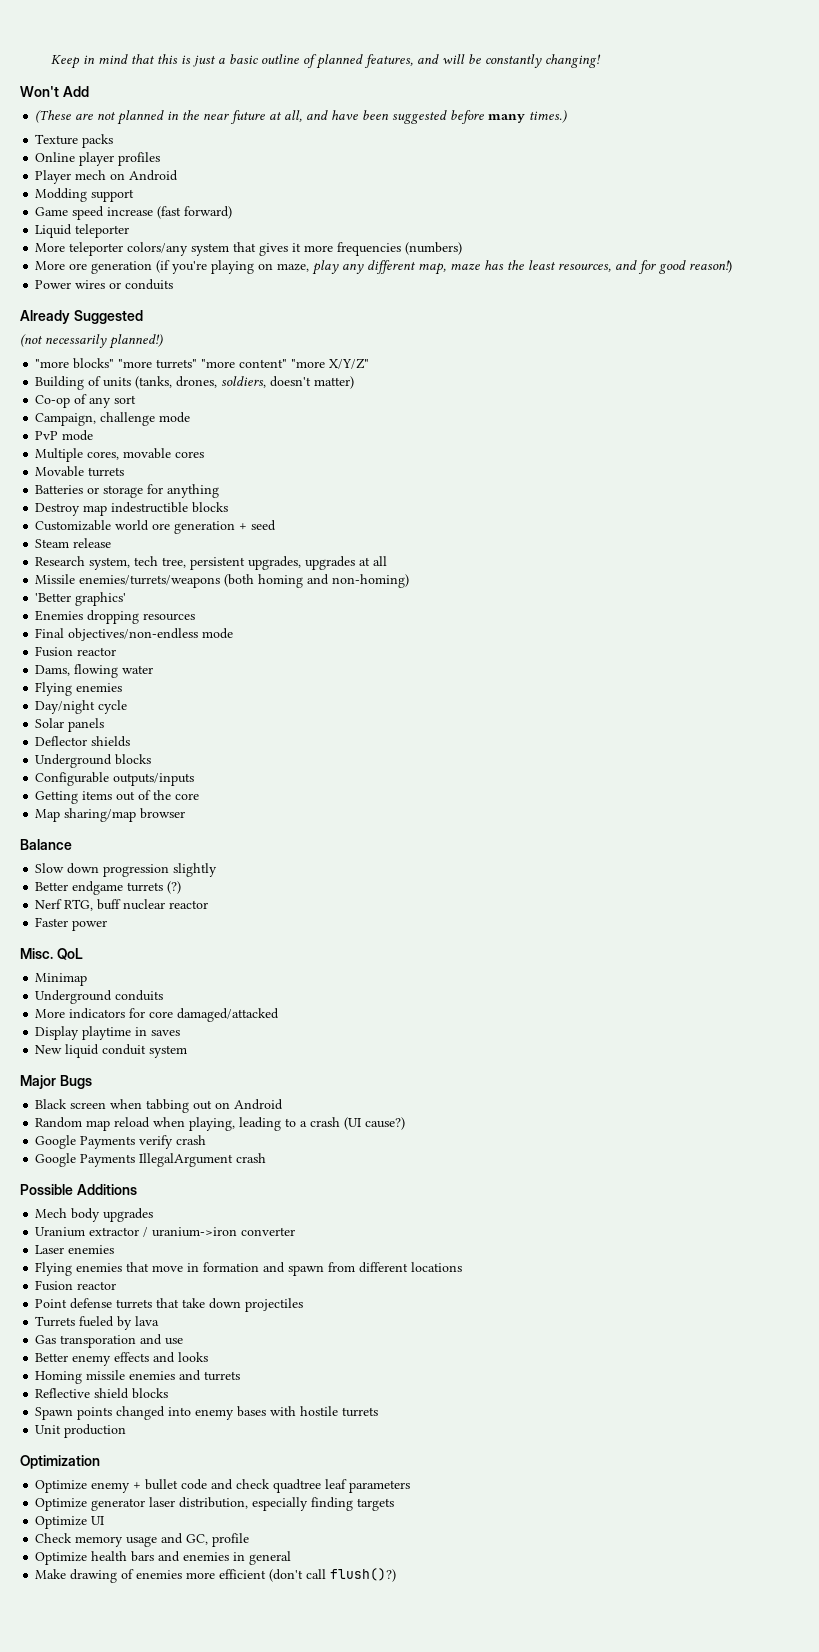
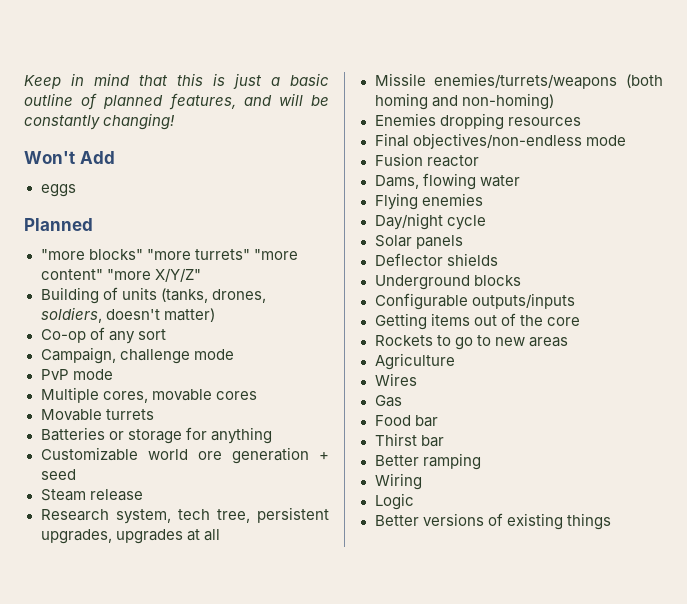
[35,110,568,125] [35,134,114,148] [35,152,161,166] [35,170,179,184] [35,188,135,202] [35,206,233,220] [35,224,130,238] [35,242,463,256] [35,260,733,275] [35,279,174,290] [20,310,143,324] [20,334,163,349] (These are not planned in the near future at all, and have been suggested before many times.) // Texture packs // Online player profiles // Player mech on Android // Modding support // Game speed increase (fast forward) // Liquid teleporter // More teleporter colors/any system that gives it more frequencies (numbers) // More ore generation (if you're playing on maze, play any different map, maze has the least resources, and for good reason!) // Power wires or conduits // Already Suggested // (not necessarily planned!) -> [40,184,76,197] [24,218,93,231] eggs // Planned
[35,502,229,516] // Destroy map indestructible blocks -> (272, 435) none
[35,592,127,606] // 'Better graphics' -> (554, 101) none
[35,808,186,822] [20,839,72,850] [35,863,218,877] [35,881,182,895] [35,899,209,911] [35,917,108,931] [20,948,83,960] [35,973,88,986] [35,990,164,1004] [35,1008,280,1022] [35,1026,181,1040] [35,1044,188,1058] [20,1075,92,1089] [35,1099,284,1113] [35,1117,406,1131] [35,1135,207,1149] [35,1153,267,1167] [20,1184,137,1195] [35,1208,154,1222] [35,1227,296,1237] [35,1245,115,1254] [35,1262,463,1276] [35,1280,117,1291] [35,1298,304,1312] [35,1316,160,1330] [35,1334,184,1348] [35,1352,209,1366] [35,1370,241,1384] [35,1388,169,1399] [35,1406,379,1420] [35,1424,127,1438] [20,1455,100,1469] [35,1479,411,1493] [35,1497,395,1511] [35,1516,105,1529] [35,1533,250,1547] [35,1551,292,1565] [35,1568,397,1583] Map sharing/map browser // Balance // Slow down progression slightly // Better endgame turrets (?) // Nerf RTG, buff nuclear reactor // Faster power // Misc. QoL // Minimap // Underground conduits // More indicators for core damaged/attacked // Display playtime in saves // New liquid conduit system // Major Bugs // Black screen when tabbing out on Android // Random map reload when playing, leading to a crash (UI cause?) // Google Payments verify crash // Google Payments IllegalArgument crash // Possible Additions // Mech body upgrades // Uranium extractor / uranium->iron converter // Laser enemies // Flying enemies that move in formation and spawn from different locations // Fusion reactor // Point defense turrets that take down projectiles // Turrets fueled by lava // Gas transporation and use // Better enemy effects and looks // Homing missile enemies and turrets // Reflective shield blocks // Spawn points changed into enemy bases with hostile turrets // Unit production // Optimization // Optimize enemy + bullet code and check quadtree leaf parameters // Optimize generator laser distribution, especially finding targets // Optimize UI // Check memory usage and GC, profile // Optimize health bars and enemies in general // Make drawing of enemies more efficient (don't call flush()?) -> [374,335,568,350] [374,353,455,370] [374,373,417,386] [374,395,402,407] [374,415,438,427] [374,433,444,447] [374,453,481,470] [374,473,422,490] [374,493,414,510] [374,513,611,530] Rockets to go to new areas // Agriculture // Wires // Gas // Food bar // Thirst bar // Better ramping // Wiring // Logic // Better versions of existing things

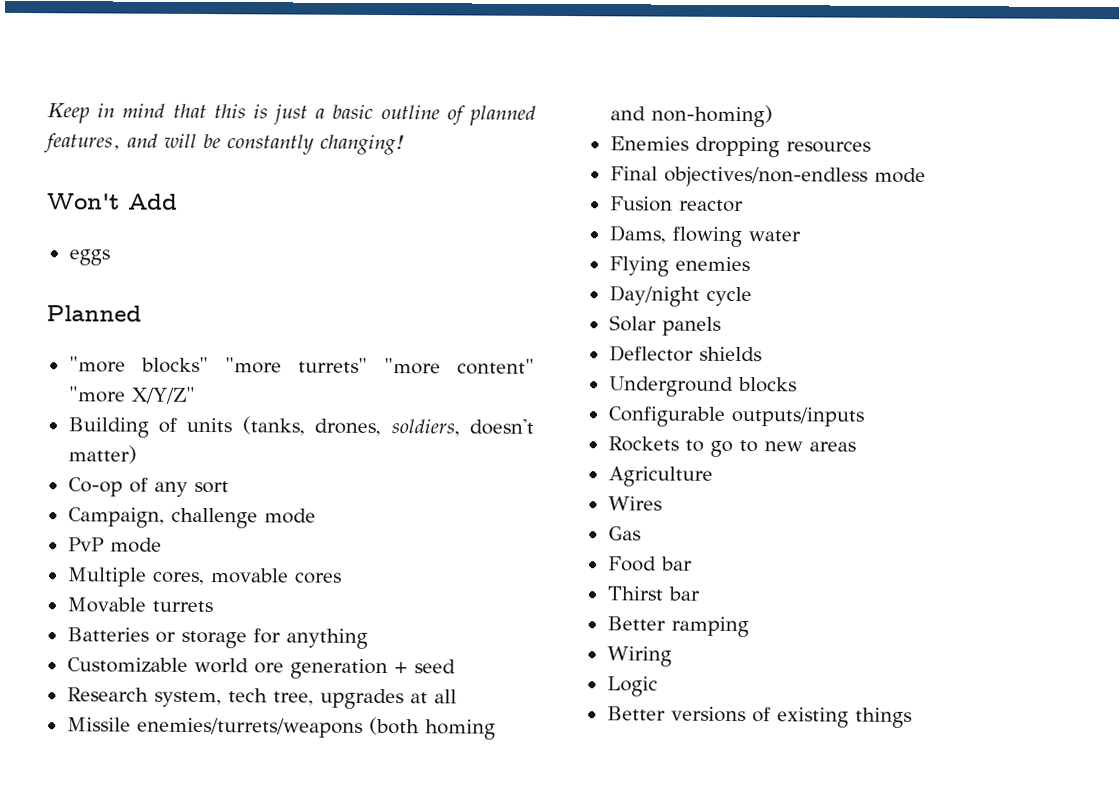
[40,489,143,501] // Steam release -> (456, 666) none
[257,507,329,523] [40,529,112,544] persistent upgrades, -> (314, 698) none
[374,313,580,330] // Getting items out of the core -> (864, 416) none

